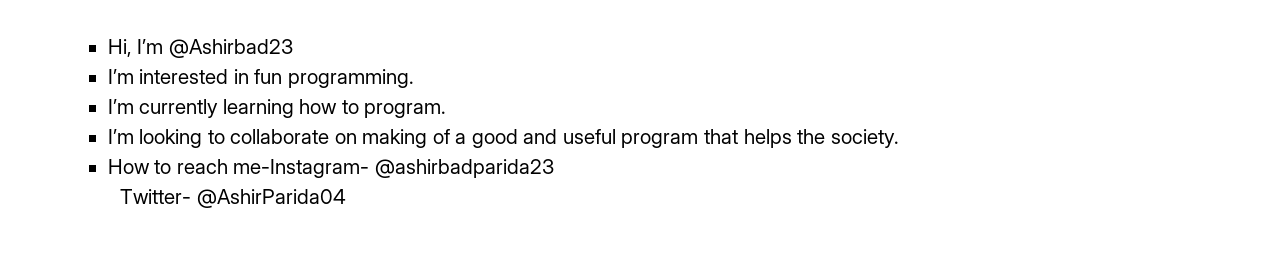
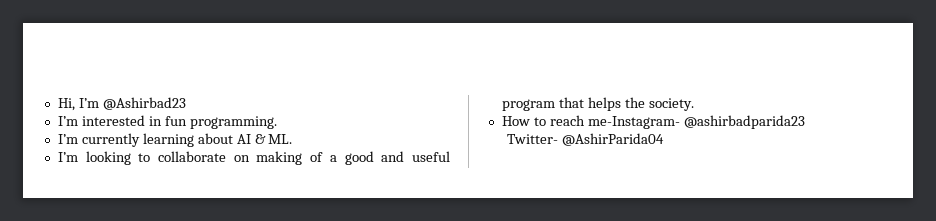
[299,99,447,118] how to program. -> [197,133,293,144] about AI & ML.

